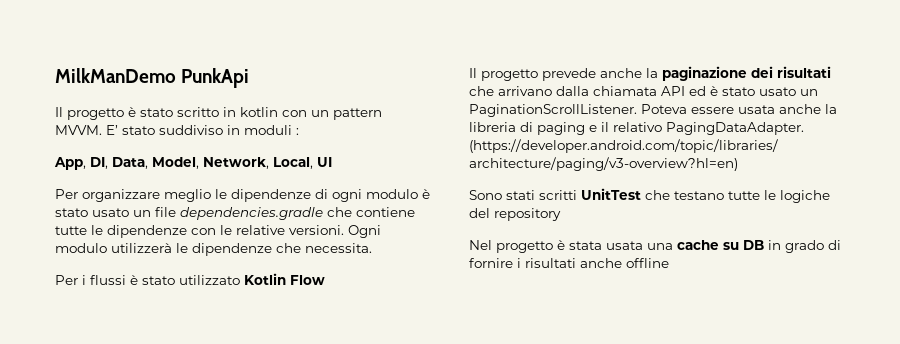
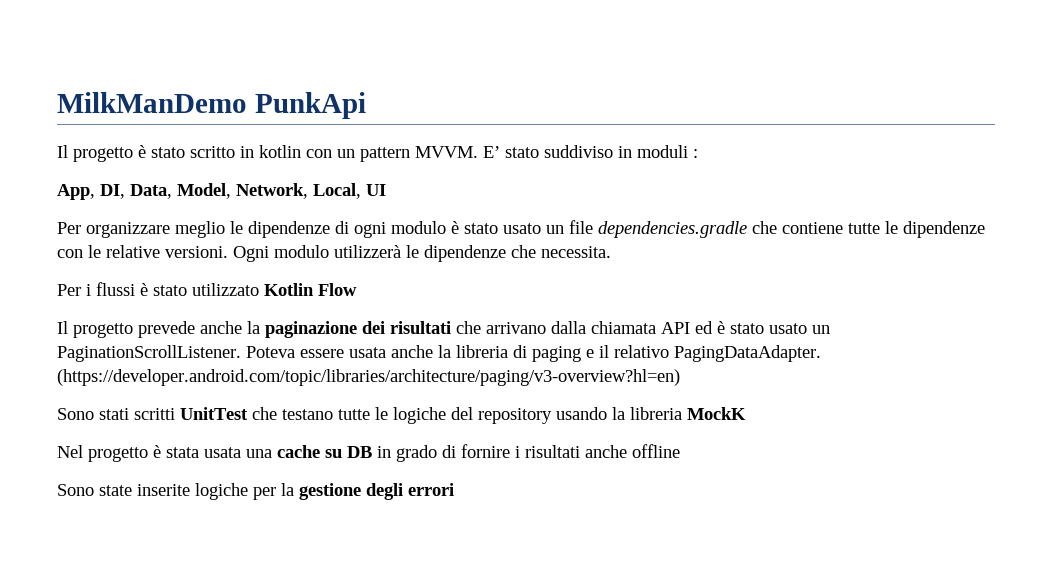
(561, 214) none -> [556,407,746,420] usando la libreria MockK
(669, 263) none -> [57,483,454,500] // Sono state inserite logiche per la gestione degli errori

